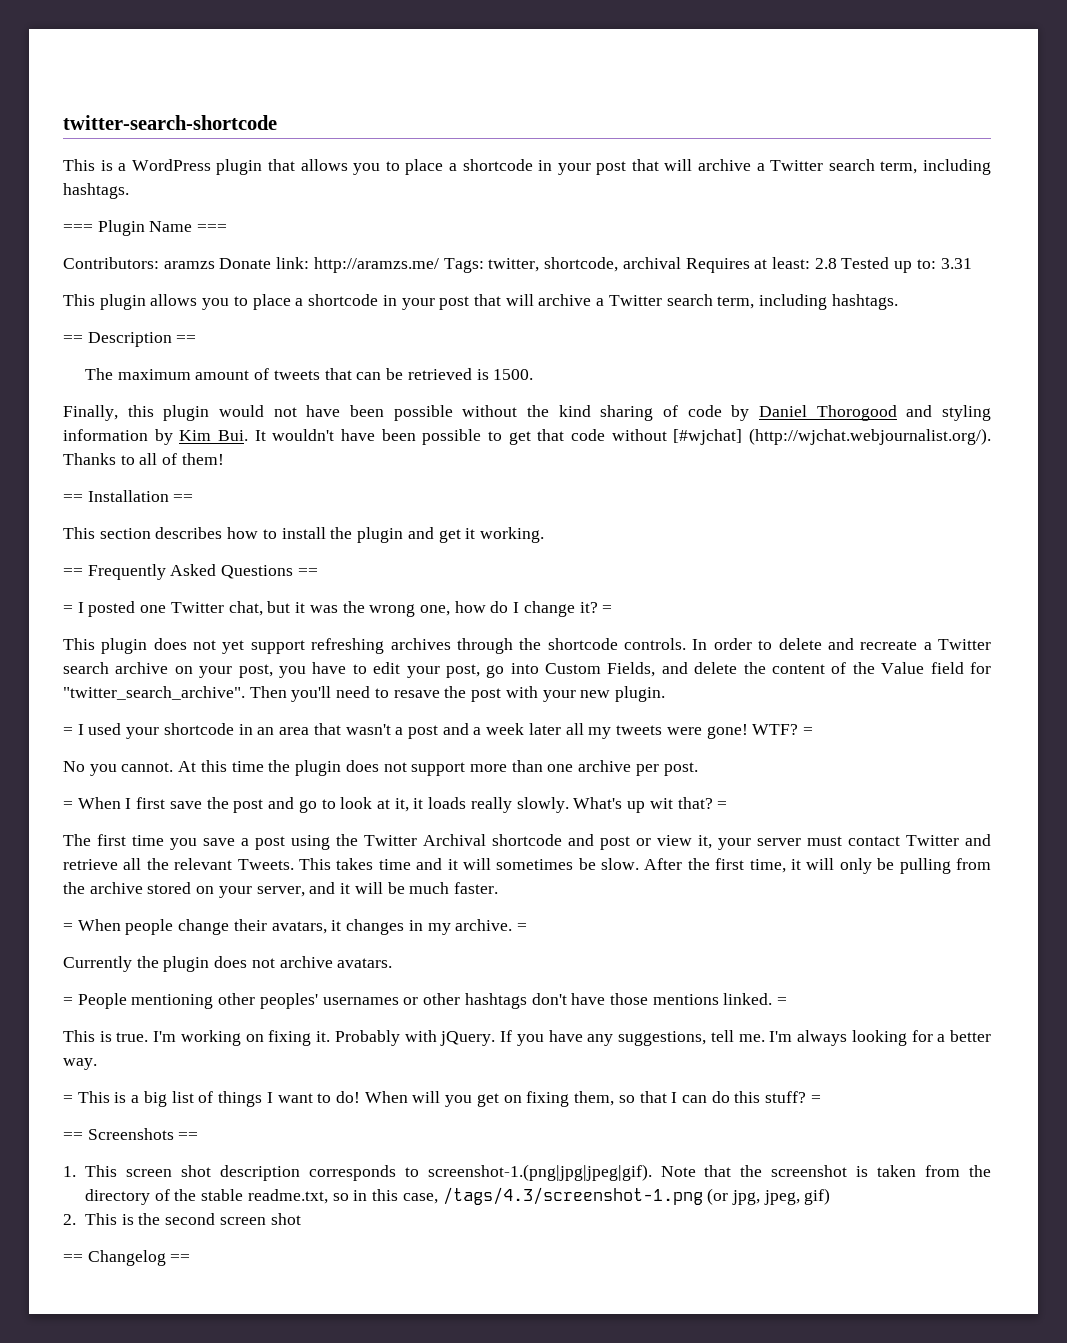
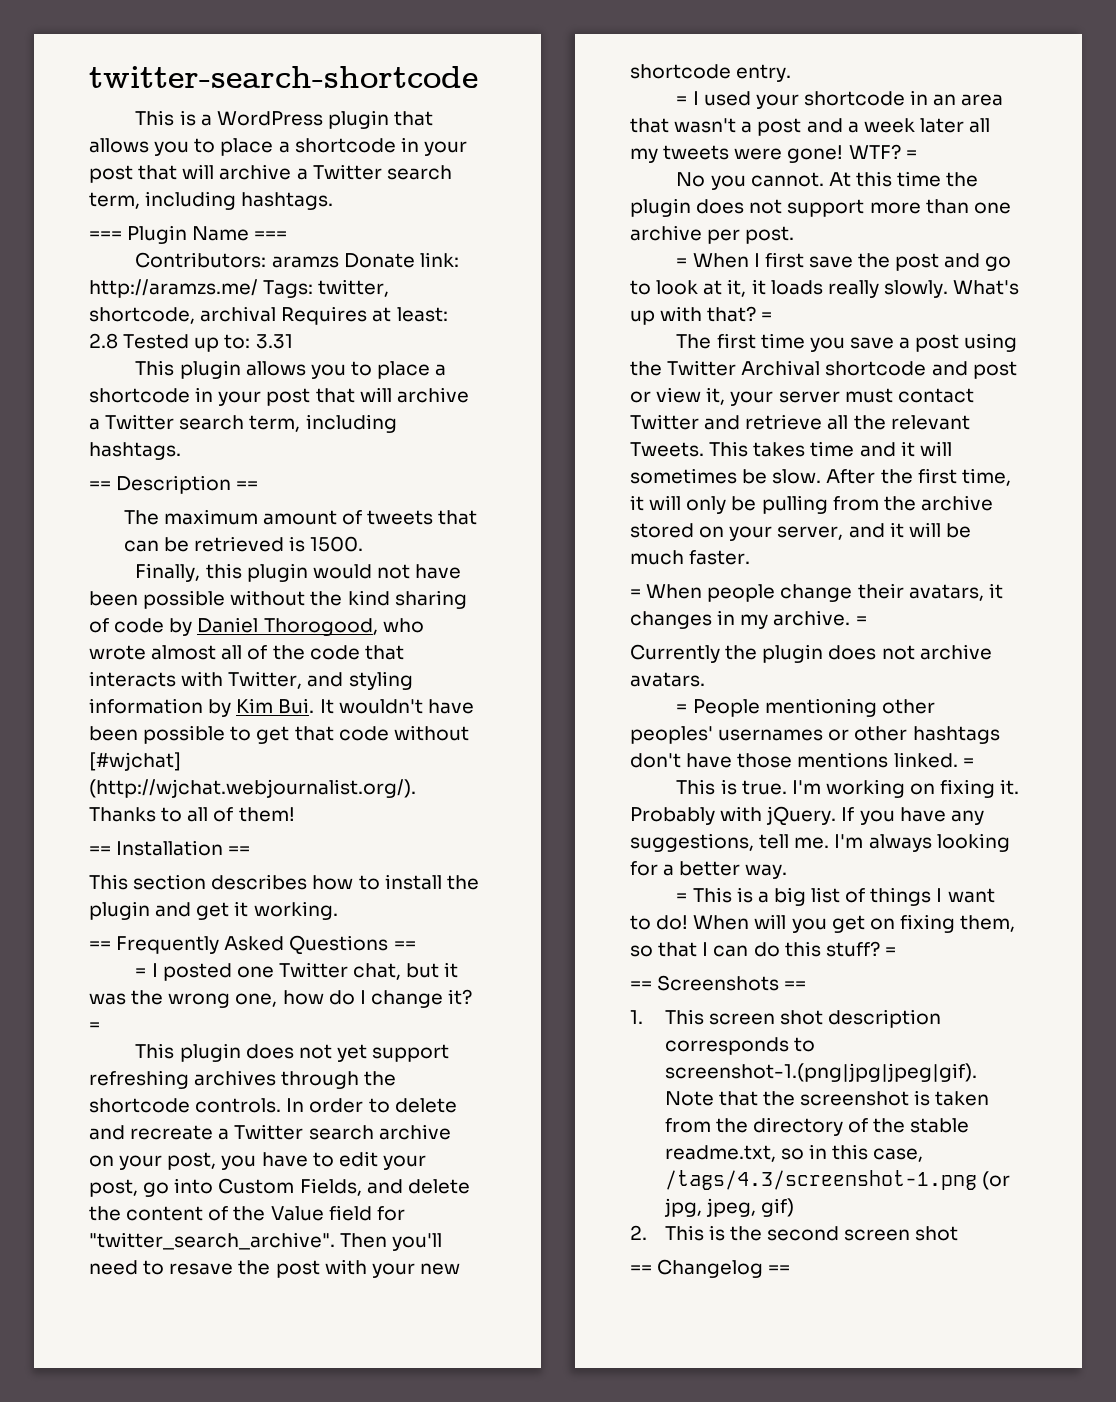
[816,405,897,421] Thorogood -> [263,618,424,636] [89,645,404,660] [89,671,303,689] Thorogood, who wrote almost all of the code that interacts with Twitter,
[614,686,665,702] plugin. -> [630,64,792,82] shortcode entry.
[649,798,673,809] wit -> [660,306,703,322] with

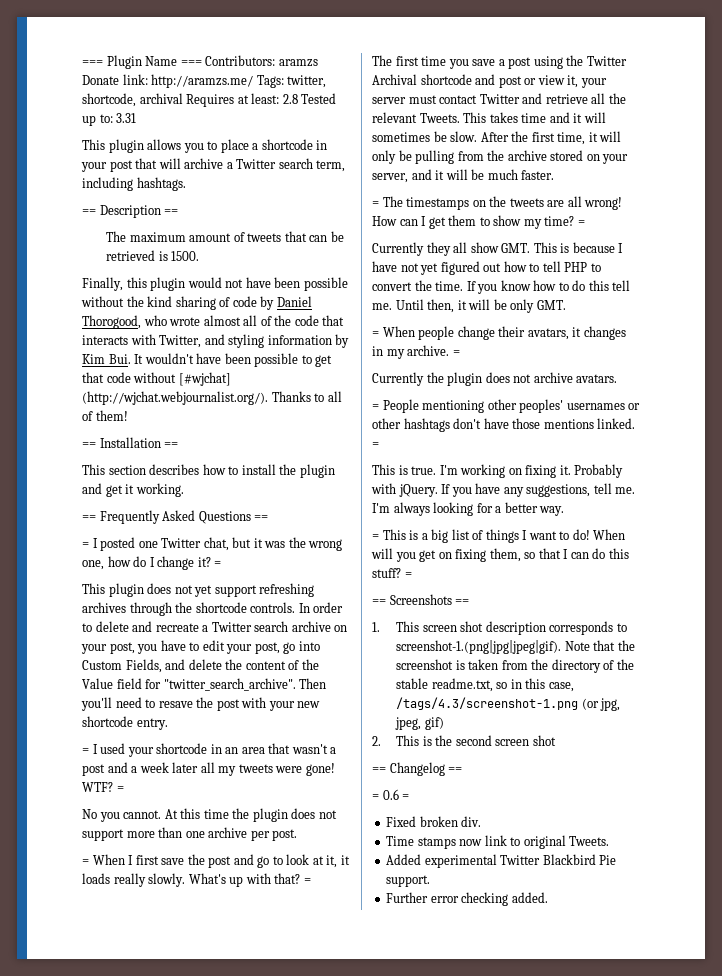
[89,66,478,88] [135,110,434,129] [89,137,467,156] [89,164,452,183] [89,191,334,210] twitter-search-shortcode // This is a WordPress plugin that allows you to place a shortcode in your post that will archive a Twitter search term, including hashtags. // -> (82, 63) none
(288, 235) // -> (202, 63) none
(751, 557) none -> [372,196,623,210] [372,215,585,229] [372,242,624,256] [372,261,601,275] [372,280,631,294] [372,299,566,313] // = The timestamps on the tweets are all wrong! How can I get them to show my time? = // Currently they all show GMT. This is because I have not yet figured out how to tell PHP to convert the time. If you know how to do this tell me. Until then, it will be only GMT.
(791, 1269) none -> [372,789,410,800] [386,816,482,827] [386,835,610,849] [386,854,617,868] [386,875,431,887] [386,892,548,906] // = 0.6 = // Fixed broken div. // Time stamps now link to original Tweets. // Added experimental Twitter Blackbird Pie support. // Further error checking added.

